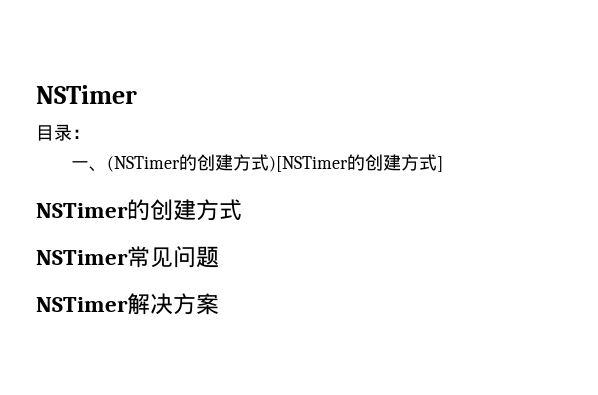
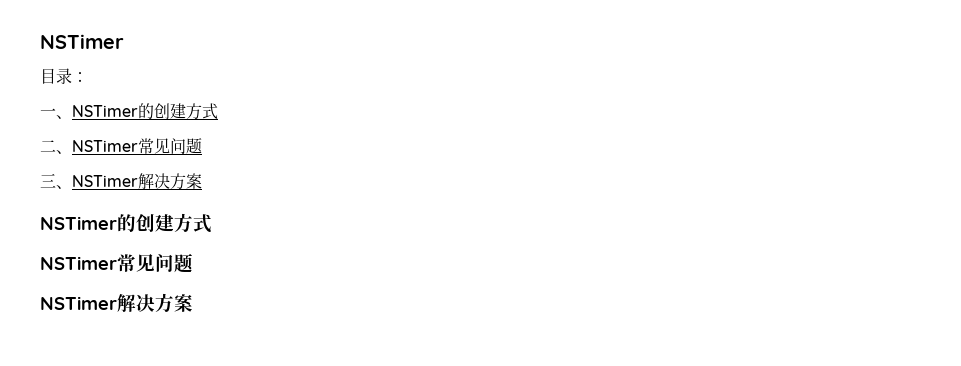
[107,154,444,172] (NSTimer的创建方式)[NSTimer的创建方式] -> [72,103,218,120] [40,138,202,154] [40,173,202,190] NSTimer的创建方式 // 二、NSTimer常见问题 // 三、NSTimer解决方案

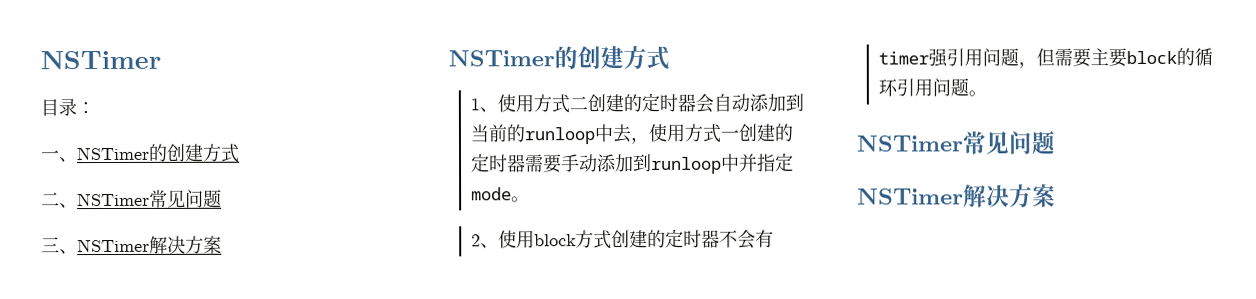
(212, 223) none -> [470,92,805,114] [470,123,794,145] [471,152,795,174] [471,187,531,203] [471,228,775,250] [878,47,1214,69] [878,78,988,97] // 1、使用方式二创建的定时器会自动添加到当前的runloop中去，使用方式一创建的定时器需要手动添加到runloop中并指定mode。 // 2、使用block方式创建的定时器不会有timer强引用问题，但需要主要block的循环引用问题。

